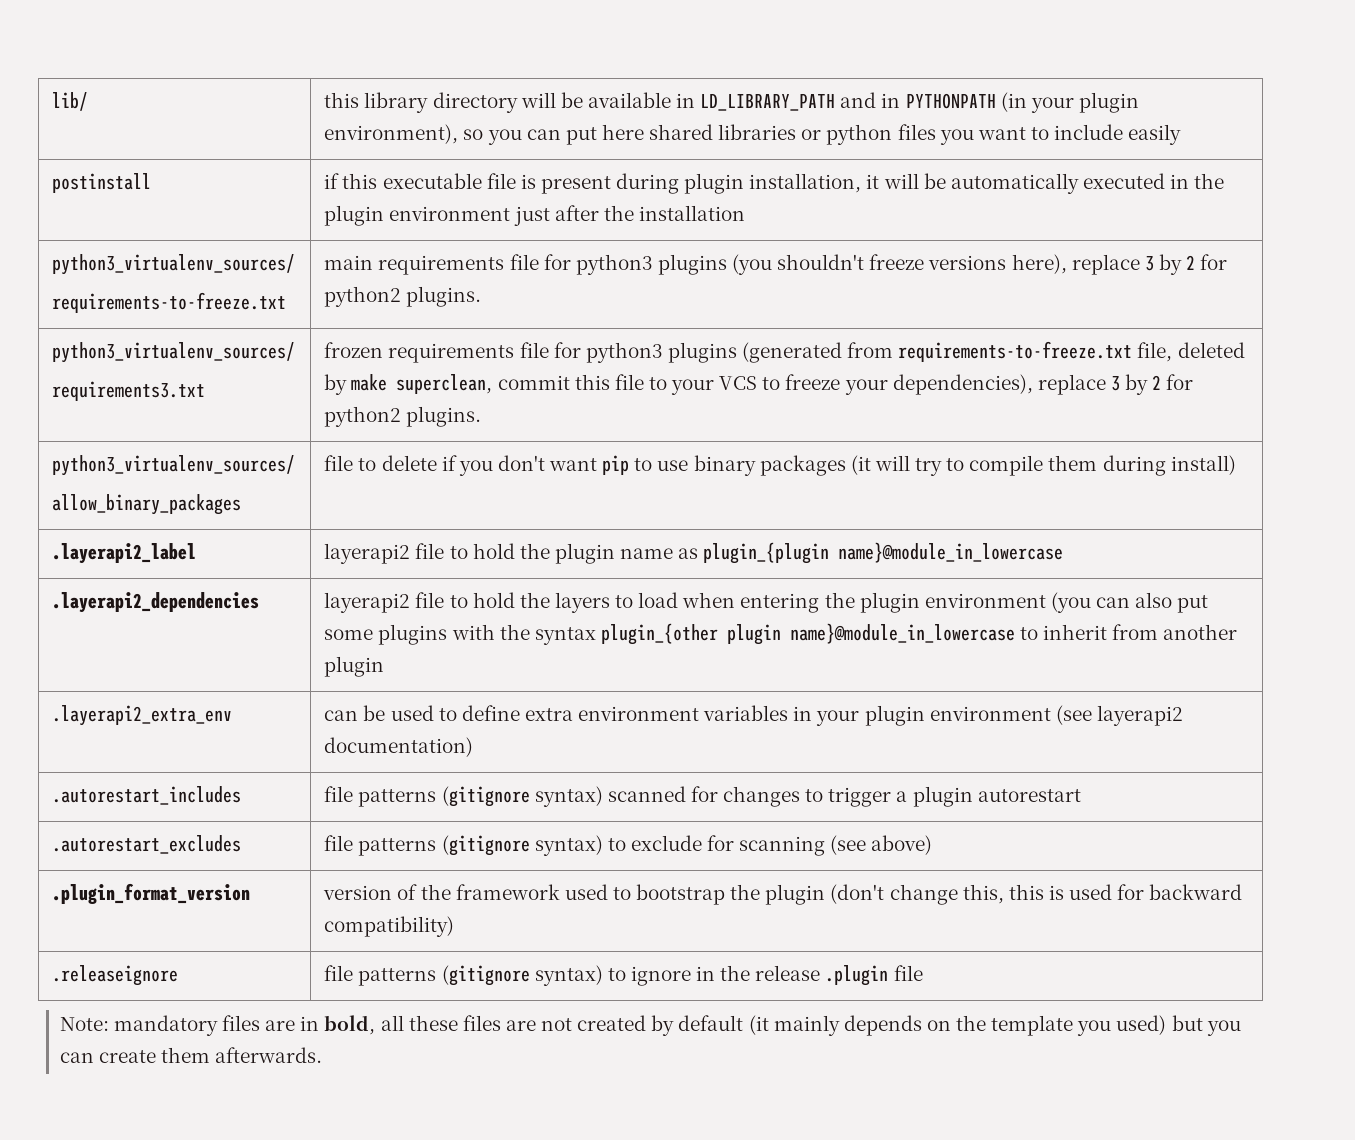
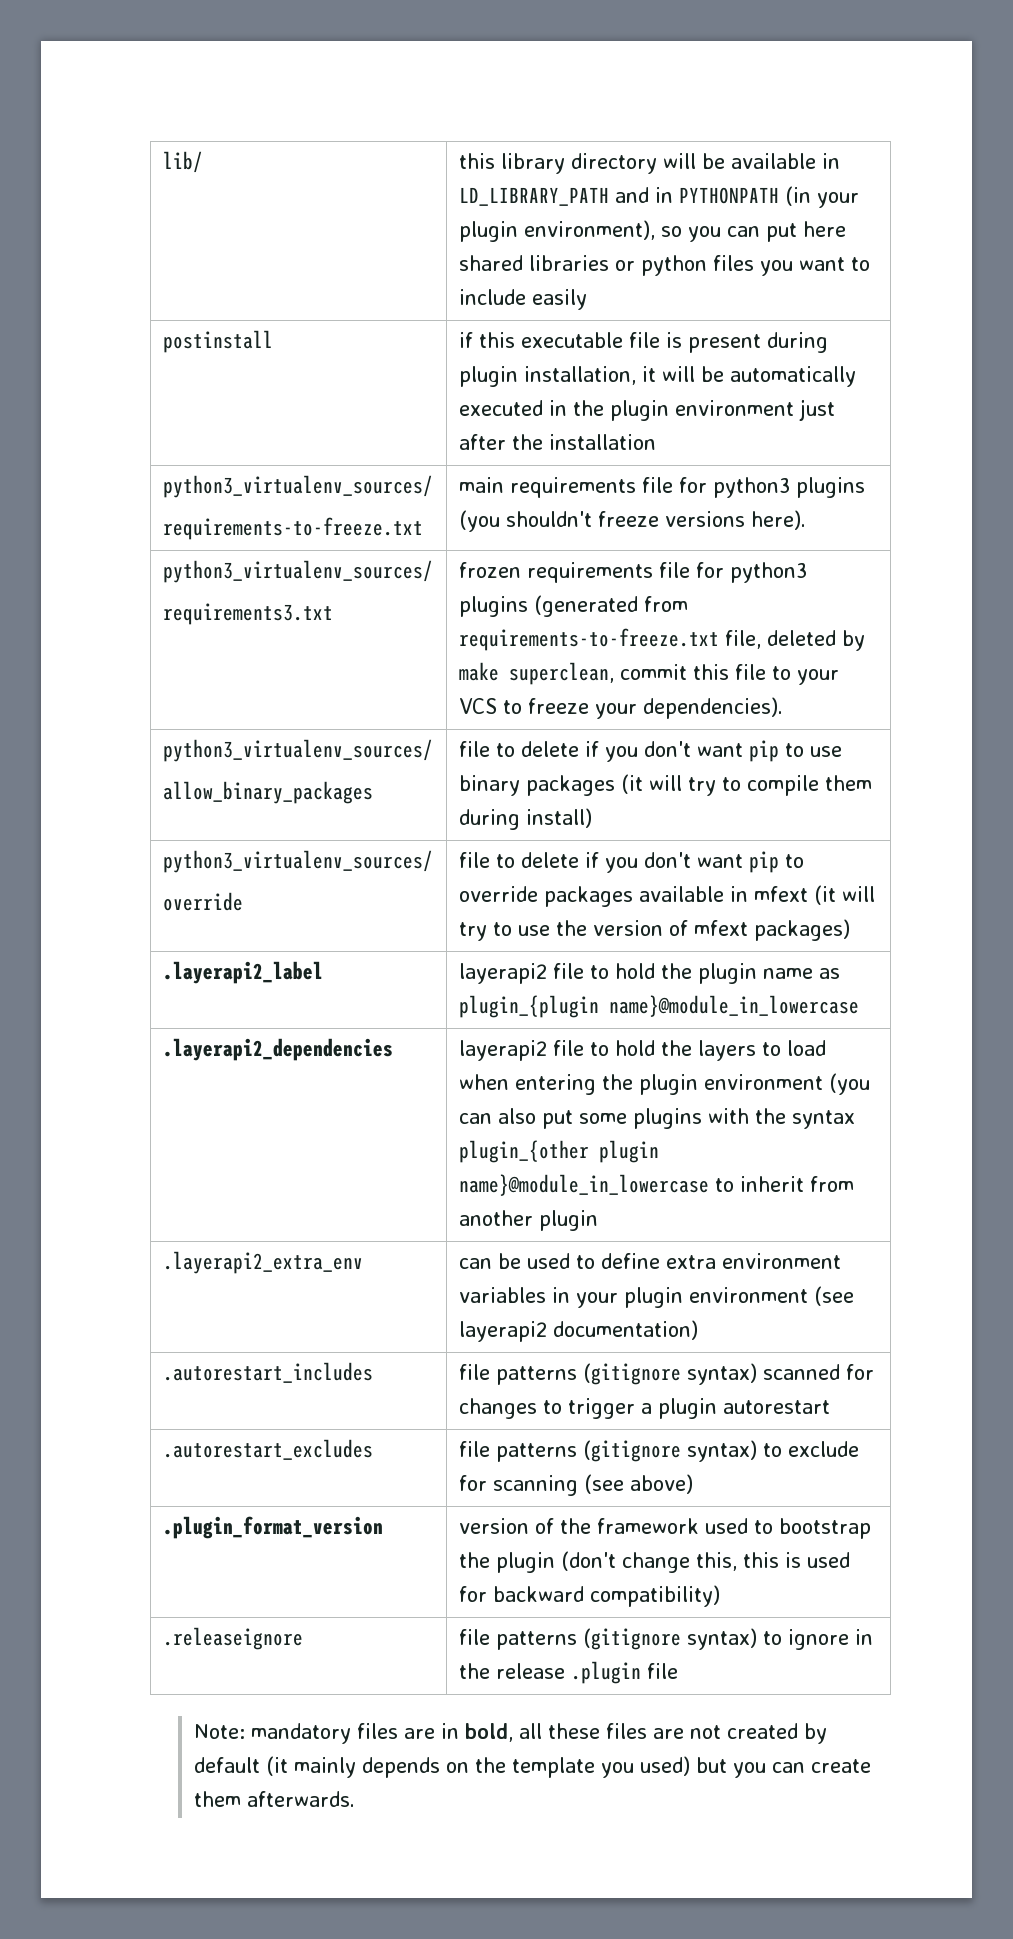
[1011,254,1228,275] [324,286,482,307] here), replace 3 by 2 for python2 plugins. -> [750,510,806,530] here).
[892,374,1194,395] [324,406,482,427] dependencies), replace 3 by 2 for python2 plugins. -> [642,697,783,719] dependencies).
(1236, 465) none -> [162,850,433,873] [162,892,243,911] [458,851,804,873] [458,885,875,907] [458,919,850,941] // python3_virtualenv_sources/ // override | file to delete if you don't want pip to override packages available in mfext (it will try to use the version of mfext packages)

